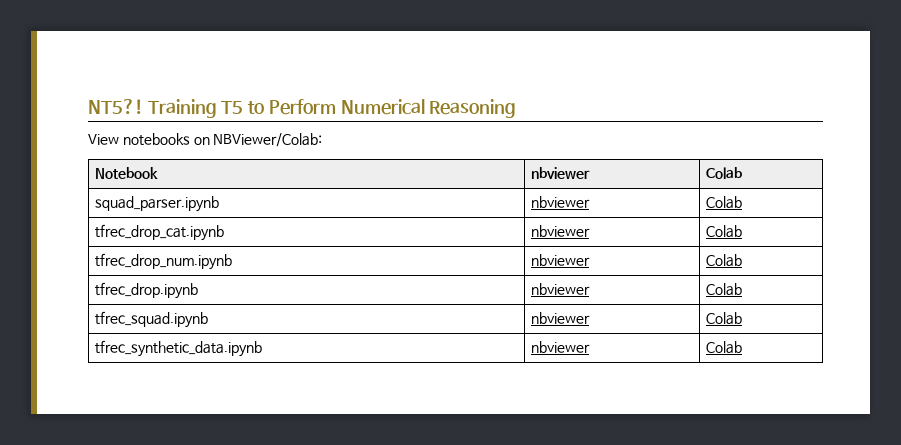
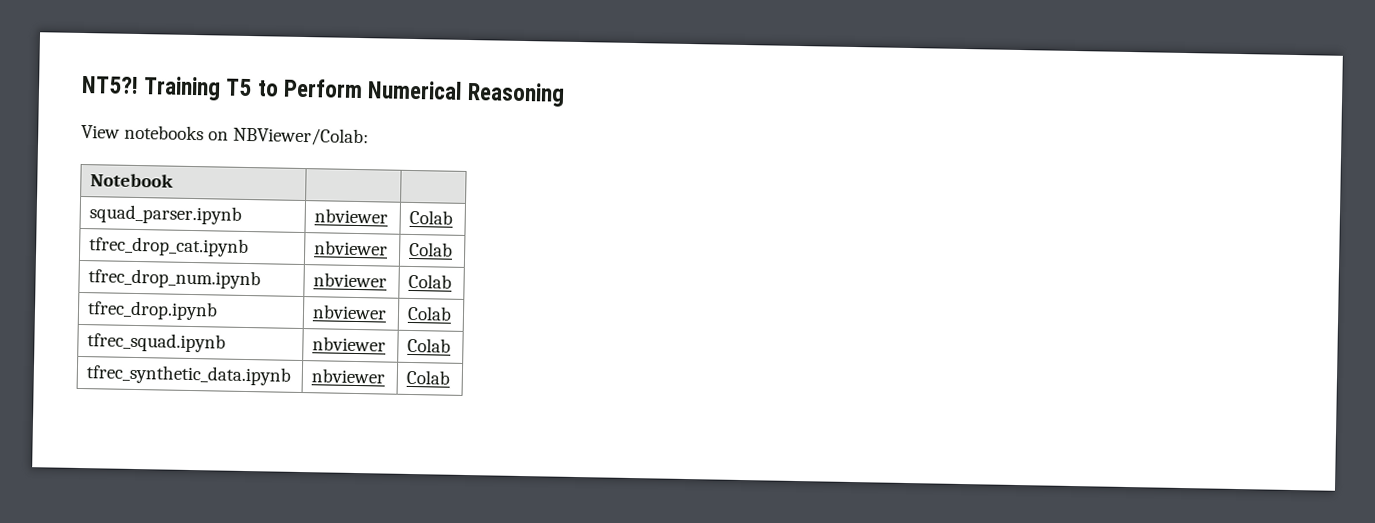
[531,167,591,179] [706,167,743,179] nbviewer | Colab -> (175, 180) |

